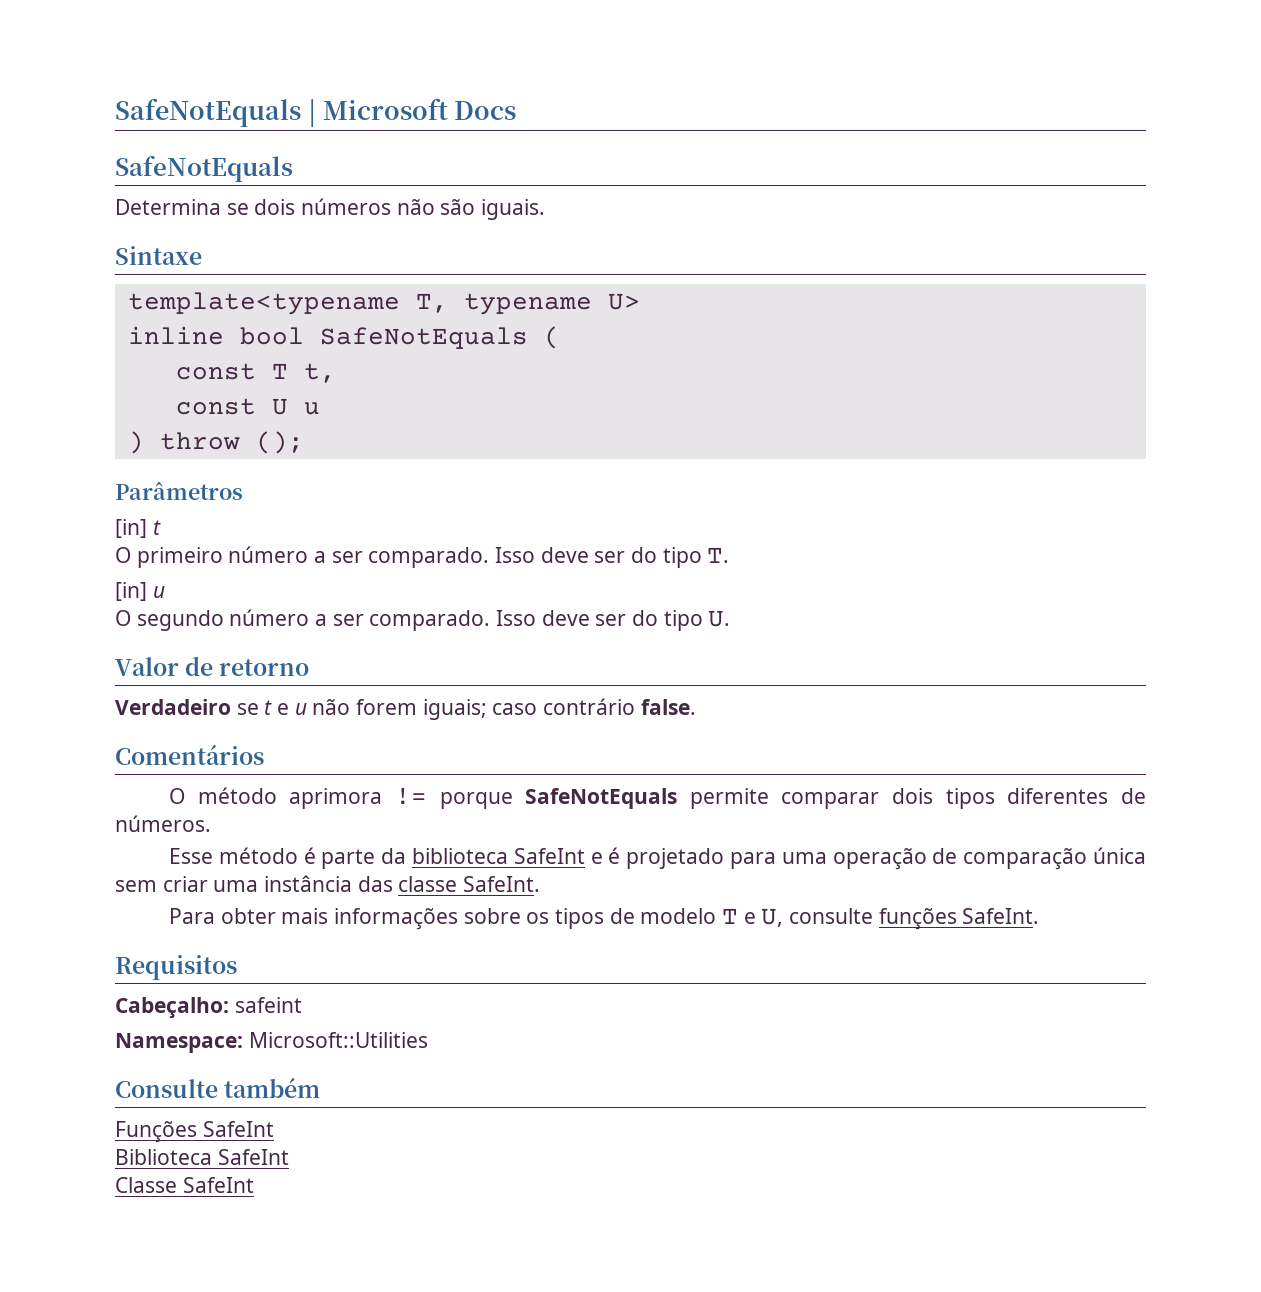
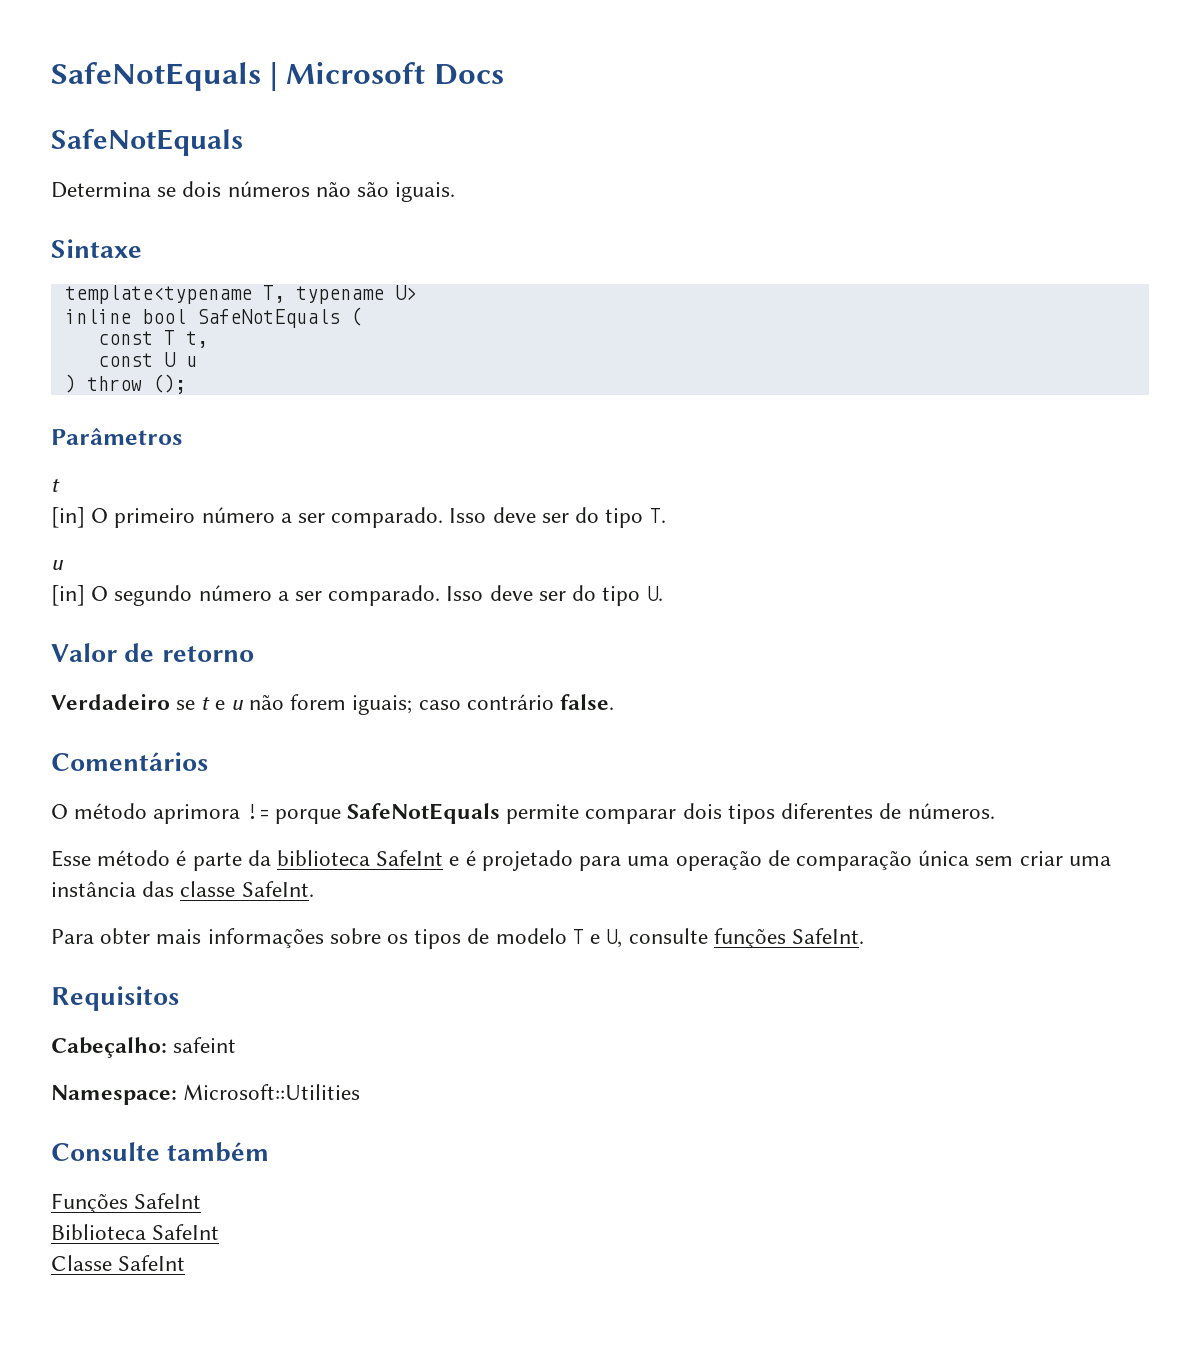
[115,519,147,538] [in] -> (182, 436) none
(161, 527) none -> [51,507,85,528] [in]
[115,582,165,601] [in] u // -> [51,560,64,570] [51,585,85,606] u // [in]

